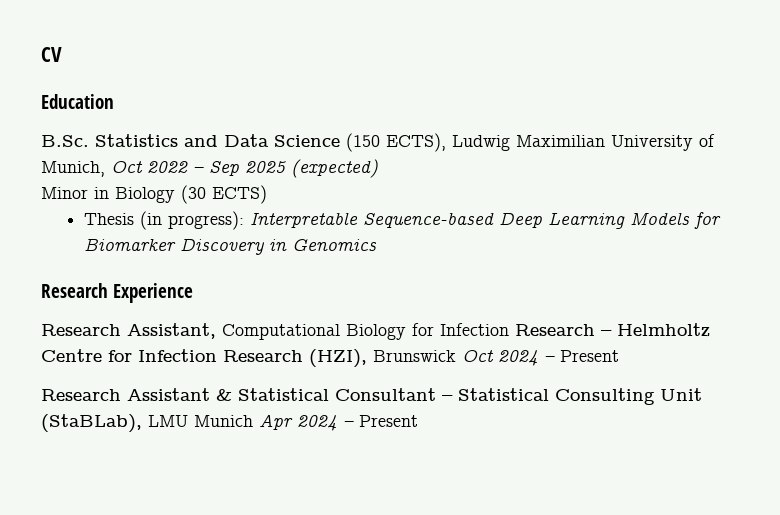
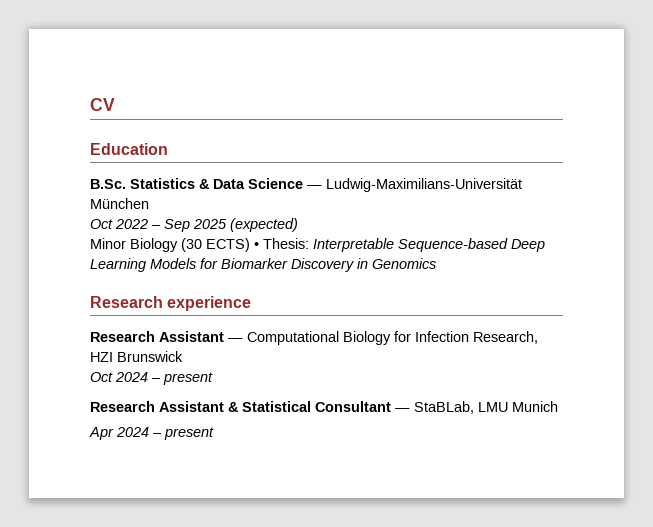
[184,135,218,147] and -> [199,179,210,189] &
[346,133,715,152] [41,161,105,177] (150 ECTS), Ludwig Maximilian University of Munich, -> [307,178,522,192] [90,198,149,209] — Ludwig-Maximilians-Universität München //
[94,187,109,199] in -> (126, 243) none
[83,211,244,230] // Thesis (in progress): -> [254,238,309,249] • Thesis:
[113,283,194,303] [41,323,216,339] Experience // Research Assistant, -> [167,296,252,311] [90,331,243,342] experience // Research Assistant —
[515,323,710,338] [41,349,367,368] Research – Helmholtz Centre for Infection Research (HZI), -> [473,331,538,344] [90,352,113,362] Research, HZI
(456, 356) none -> (183, 356) //
[560,350,619,362] Present -> [163,372,213,385] present
[442,388,702,405] [41,414,142,433] – Statistical Consulting Unit (StaBLab), -> [395,401,474,414] — StaBLab,
(253, 421) none -> (558, 406) //
[359,415,418,427] Present -> [164,427,214,440] present

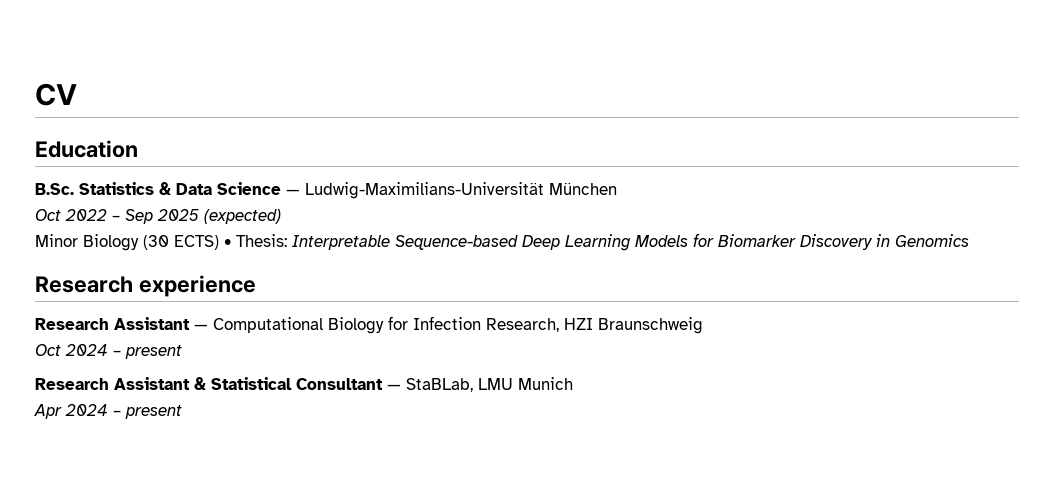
[117,351,183,362] Brunswick -> [598,317,703,334] Braunschweig

